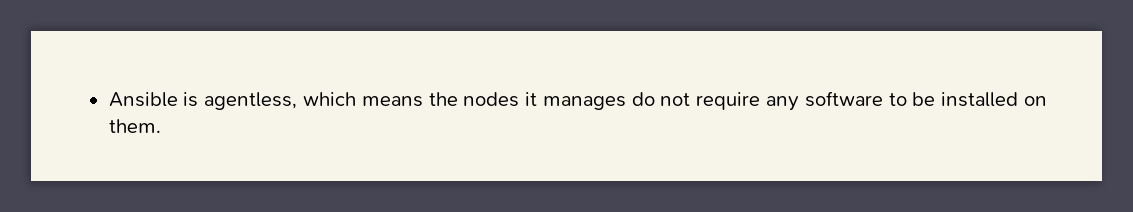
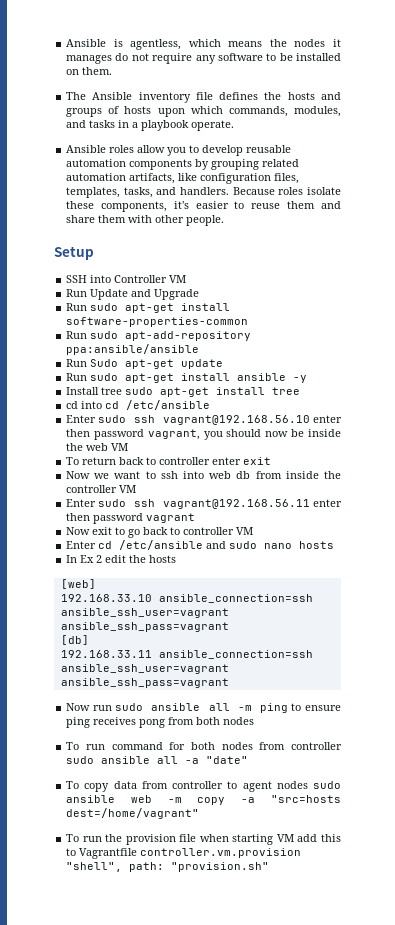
(161, 126) none -> [66,92,341,103] [66,106,341,117] [66,120,235,131] [66,145,292,156] [66,159,300,170] [66,173,300,184] [66,187,341,198] [66,201,341,212] [66,215,225,226] [54,246,94,260] [66,275,187,283] [66,289,200,300] [66,303,231,313] [66,317,249,327] [66,331,252,341] [66,344,200,355] [66,359,224,369] [66,373,308,383] [66,387,301,397] [66,400,211,410] [66,415,342,425] [66,429,341,440] [66,443,129,451] [66,457,272,465] [66,471,341,479] [66,485,137,493] [66,499,342,509] [66,513,196,524] [66,527,254,538] [66,540,335,550] [66,555,177,563] [60,579,96,589] [60,594,313,603] [60,608,229,618] [60,622,229,632] [60,635,89,645] [60,650,313,659] [60,664,229,674] [60,678,229,688] [66,703,341,713] [66,717,255,728] [66,742,342,750] [66,756,249,764] [66,781,341,792] [66,795,341,805] [66,808,200,819] [66,834,341,845] [66,848,302,859] [66,862,270,872] // The Ansible inventory file defines the hosts and groups of hosts upon which commands, modules, and tasks in a playbook operate. // Ansible roles allow you to develop reusable automation components by grouping related automation artifacts, like configuration files, templates, tasks, and handlers. Because roles isolate these components, it's easier to reuse them and share them with other people. // Setup // SSH into Controller VM // Run Update and Upgrade // Run sudo apt-get install software-properties-common // Run sudo apt-add-repository ppa:ansible/ansible // Run Sudo apt-get update // Run sudo apt-get install ansible -y // Install tree sudo apt-get install tree // cd into cd /etc/ansible // Enter sudo ssh vagrant@192.168.56.10 enter then password vagrant, you should now be inside the web VM // To return back to controller enter exit // Now we want to ssh into web db from inside the controller VM // Enter sudo ssh vagrant@192.168.56.11 enter then password vagrant // Now exit to go back to controller VM // Enter cd /etc/ansible and sudo nano hosts // In Ex 2 edit the hosts // [web] // 192.168.33.10 ansible_connection=ssh ansible_ssh_user=vagrant ansible_ssh_pass=vagrant // [db] // 192.168.33.11 ansible_connection=ssh ansible_ssh_user=vagrant ansible_ssh_pass=vagrant // Now run sudo ansible all -m ping to ensure ping receives pong from both nodes // To run command for both nodes from controller sudo ansible all -a "date" // To copy data from controller to agent nodes sudo ansible web -m copy -a "src=hosts dest=/home/vagrant" // To run the provision file when starting VM add this to Vagrantfile controller.vm.provision "shell", path: "provision.sh"

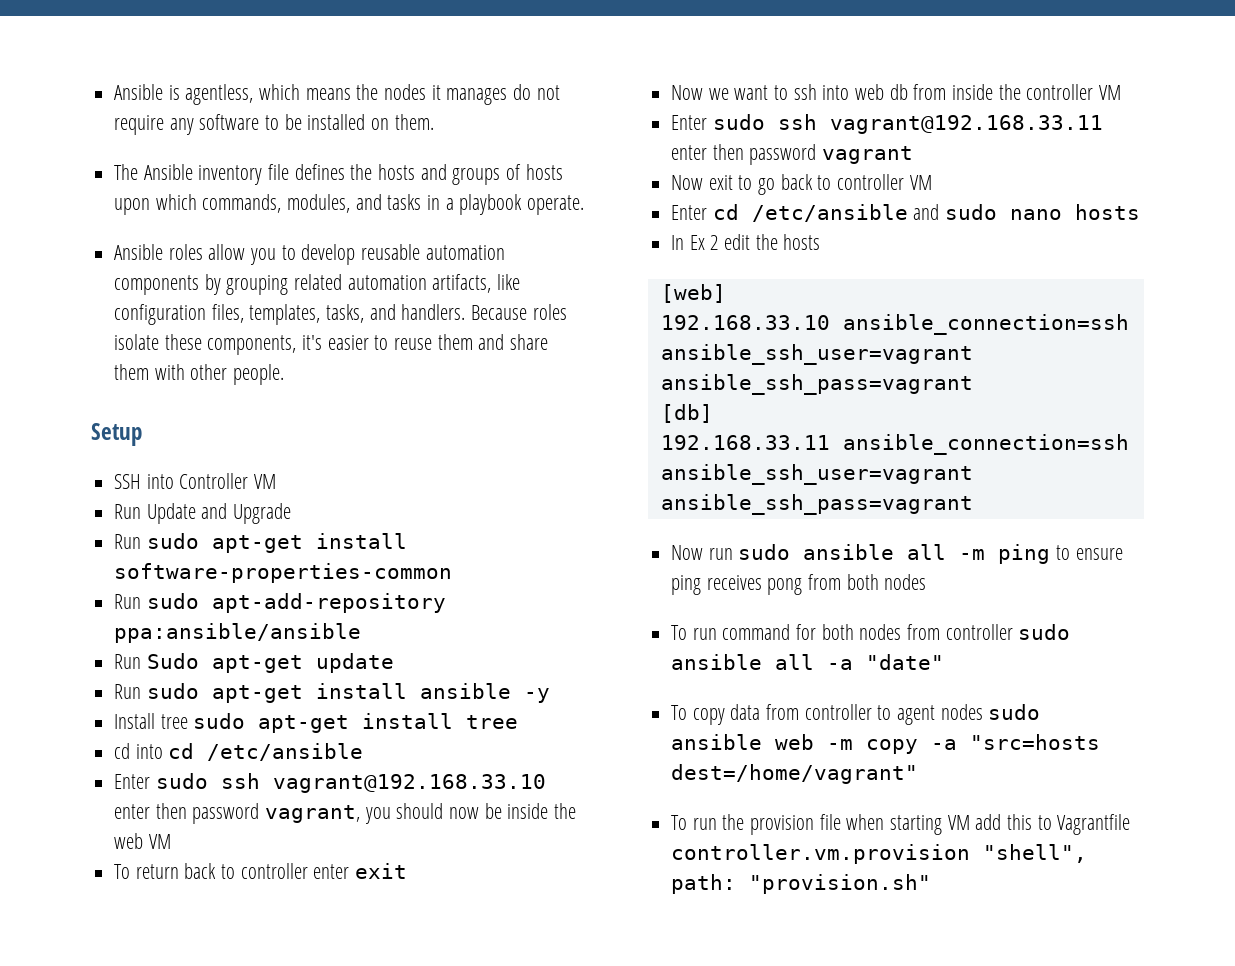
[162,415,310,425] vagrant@192.168.56.10 -> [272,774,546,793] vagrant@192.168.33.10
[162,499,310,509] vagrant@192.168.56.11 -> [829,115,1103,134] vagrant@192.168.33.11

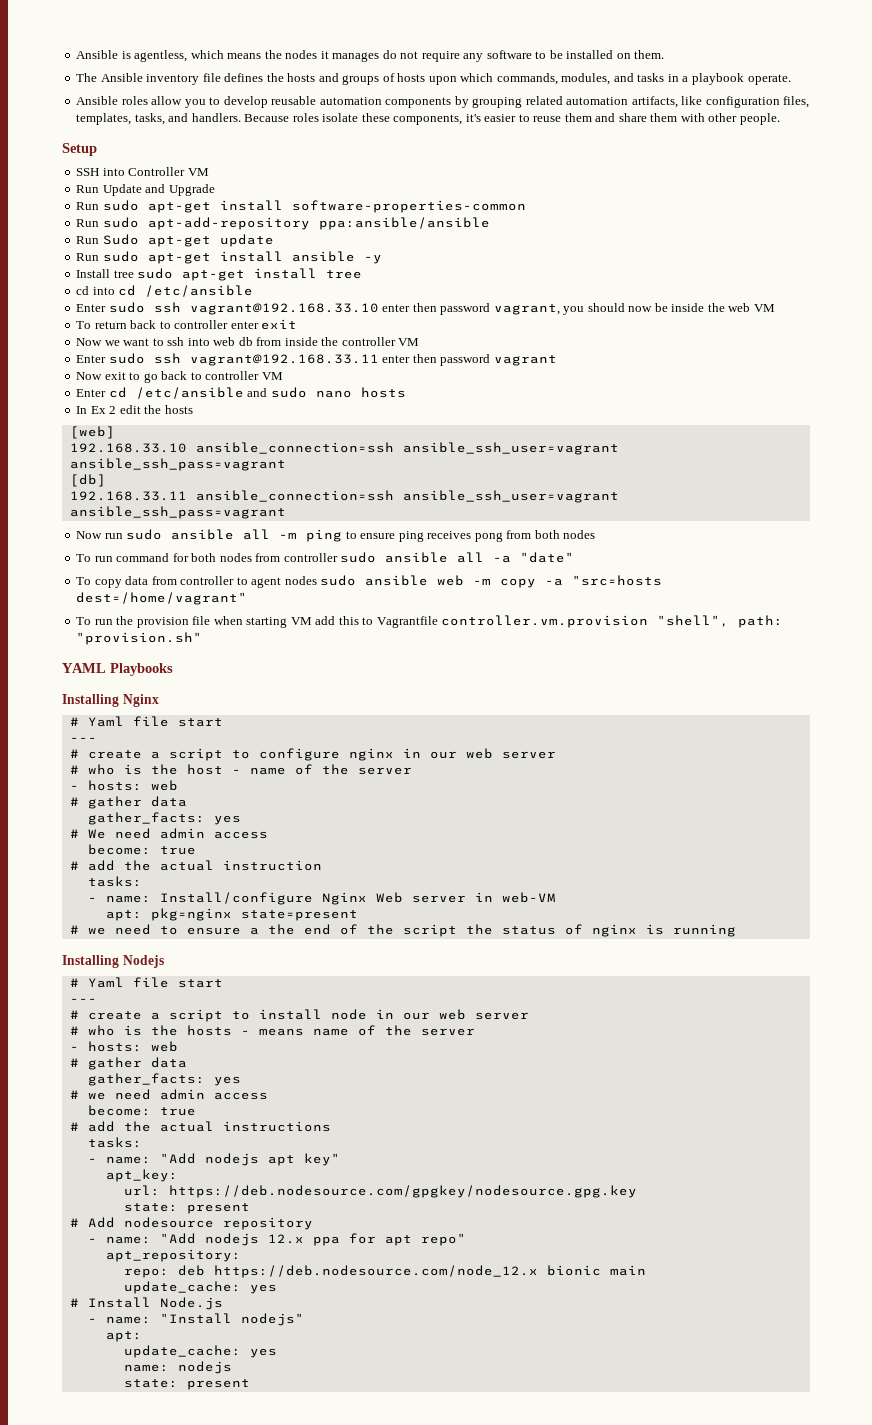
(932, 884) none -> [62,663,173,676] [62,694,159,707] [69,716,223,727] [69,737,97,742] [69,748,556,761] [69,764,412,775] [69,780,178,791] [69,796,187,809] [87,812,241,825] [69,828,268,839] [87,844,196,855] [69,860,322,871] [87,876,142,887] [87,892,556,905] [105,908,358,921] [69,924,736,937] [62,955,164,968] [69,977,223,988] [69,998,97,1003] [69,1009,529,1022] [69,1025,475,1036] [69,1041,178,1052] [69,1057,187,1070] [87,1073,241,1086] [69,1089,268,1100] [87,1105,196,1116] [69,1121,331,1132] [87,1137,142,1148] [87,1153,340,1166] [105,1169,178,1182] [123,1185,637,1198] [123,1203,250,1214] [69,1217,313,1230] [87,1233,466,1246] [105,1249,241,1262] [123,1265,646,1278] [123,1281,277,1294] [69,1297,223,1310] [87,1313,304,1326] [105,1331,142,1342] [123,1345,277,1358] [123,1361,232,1374] [123,1379,250,1390] // YAML Playbooks // Installing Nginx // # Yaml file start // --- // # create a script to configure nginx in our web server // # who is the host - name of the server // - hosts: web // # gather data // gather_facts: yes // # We need admin access // become: true // # add the actual instruction // tasks: // - name: Install/configure Nginx Web server in web-VM // apt: pkg=nginx state=present // # we need to ensure a the end of the script the status of nginx is running // Installing Nodejs // # Yaml file start // --- // # create a script to install node in our web server // # who is the hosts - means name of the server // - hosts: web // # gather data // gather_facts: yes // # we need admin access // become: true // # add the actual instructions // tasks: // - name: "Add nodejs apt key" // apt_key: // url: https://deb.nodesource.com/gpgkey/nodesource.gpg.key // state: present // # Add nodesource repository // - name: "Add nodejs 12.x ppa for apt repo" // apt_repository: // repo: deb https://deb.nodesource.com/node_12.x bionic main // update_cache: yes // # Install Node.js // - name: "Install nodejs" // apt: // update_cache: yes // name: nodejs // state: present

